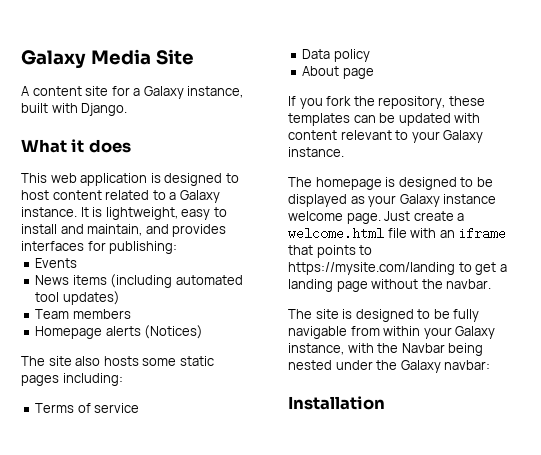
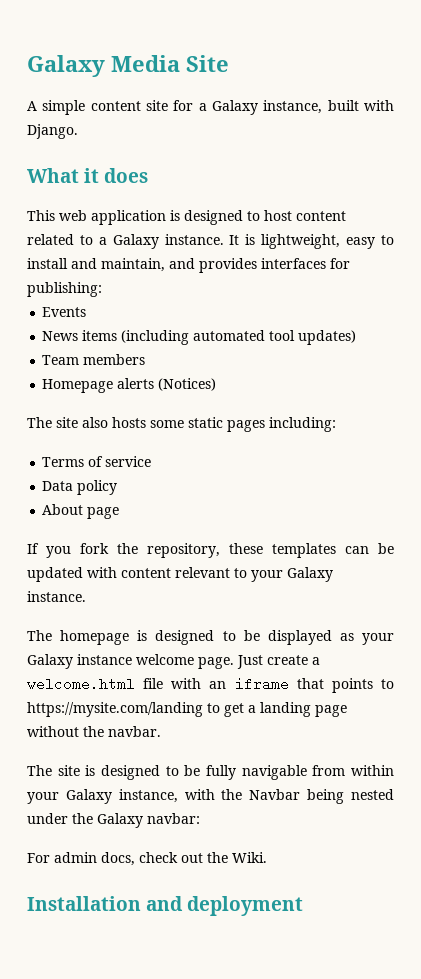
(29, 91) none -> [42,100,86,115] simple
(491, 365) none -> [27,852,267,866] // For admin docs, check out the Wiki.
(385, 403) none -> [146,896,304,916] and deployment

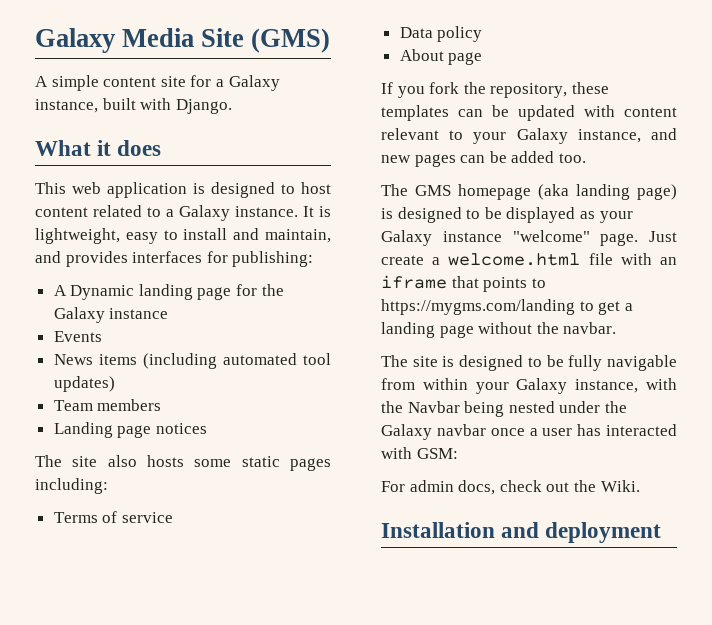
(229, 63) none -> [251,28,331,53] (GMS)
(102, 289) none -> [53,284,284,300] [53,307,169,323] // A Dynamic landing page for the Galaxy instance
[42,378,217,393] Homepage alerts (Notices) -> [53,422,207,438] Landing page notices
[27,591,86,602] [27,630,130,645] instance. // The homepage -> [577,128,677,143] [381,151,586,167] [381,184,677,200] instance, and new pages can be added too. // The GMS homepage (aka landing page)
[136,654,194,665] welcome -> [512,230,590,242] "welcome"
[27,702,203,717] https://mysite.com/landing -> [381,299,575,315] https://mygms.com/landing
[147,813,200,824] navbar: -> [436,424,677,436] [381,447,458,459] navbar once a user has interacted with GSM:

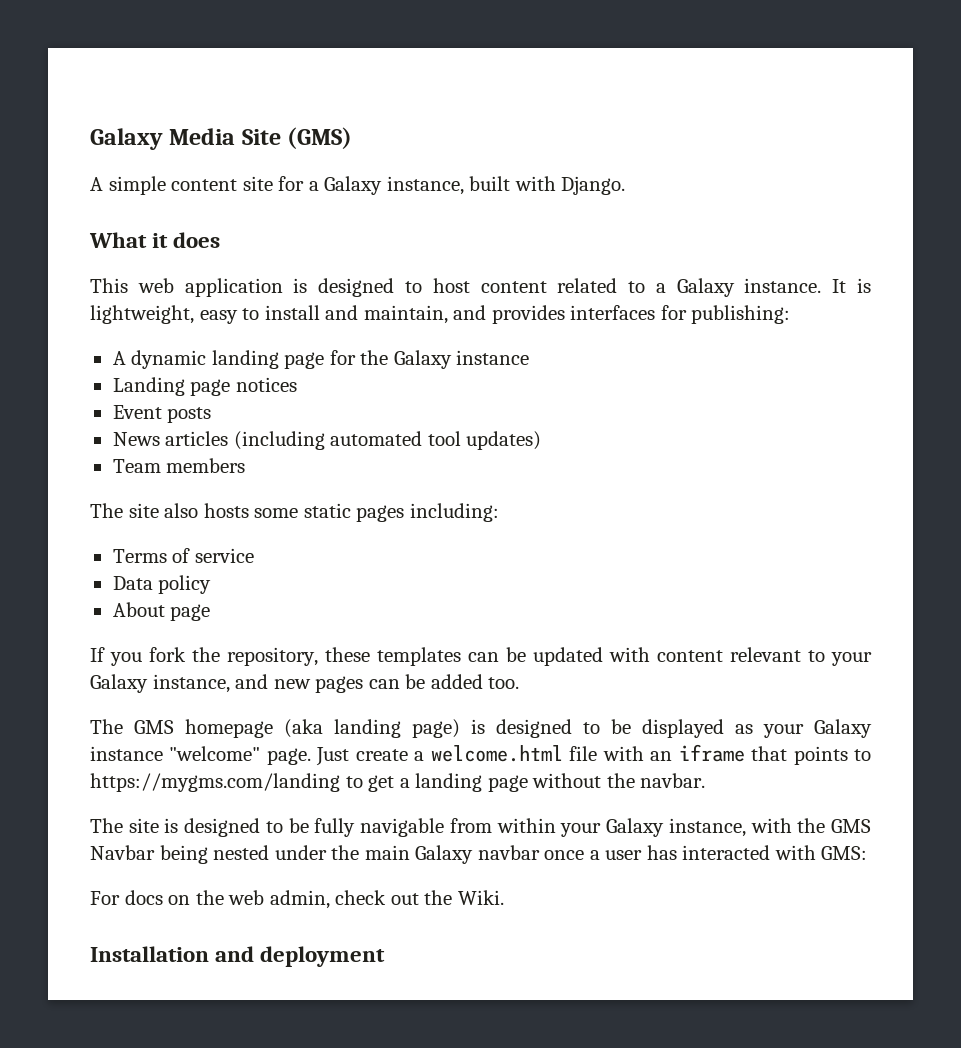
[70,285,135,300] Dynamic -> [131,350,207,369] dynamic
[53,331,102,342] Events -> [112,377,297,396] [112,405,212,423] Landing page notices // Event posts
[98,354,137,365] items -> [165,431,229,446] articles
[53,422,207,438] // Landing page notices -> (246, 465) none
(403, 407) none -> [831,819,872,833] GMS
(627, 407) none -> [364,845,410,860] main
[416,448,458,459] GSM: -> [821,846,868,860] GMS:
[409,480,496,495] admin docs, -> [124,890,330,909] docs on the web admin,

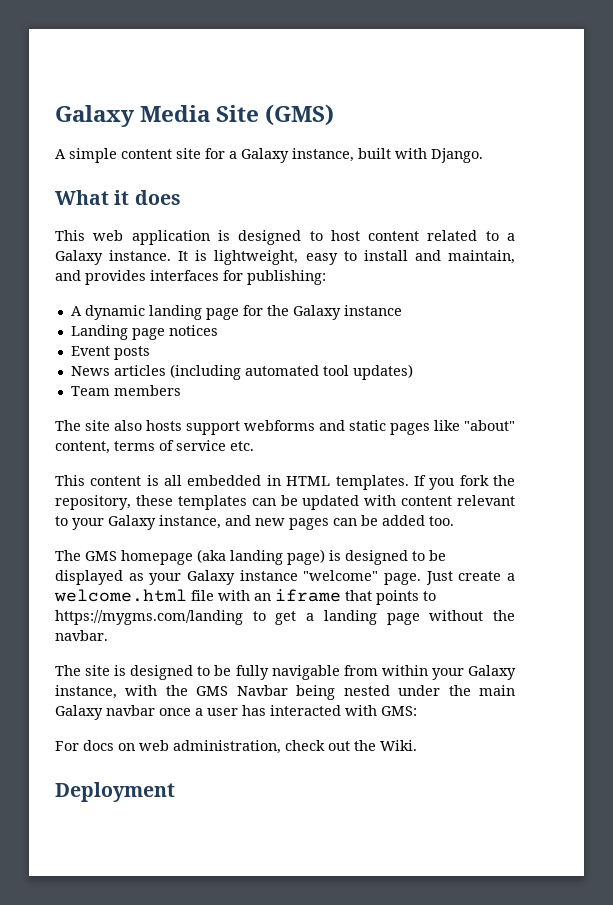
[254,503,499,522] [112,548,254,563] [112,575,212,594] [112,602,211,621] some static pages including: // Terms of service // Data policy // About page // -> [186,420,515,435] [55,440,254,454] [55,475,409,490] support webforms and static pages like "about" content, terms of service etc. // This content is all embedded in HTML templates.
[195,890,330,909] the web admin, -> [139,740,281,754] web administration,
[90,946,386,967] Installation and deployment -> [55,782,175,802] Deployment

